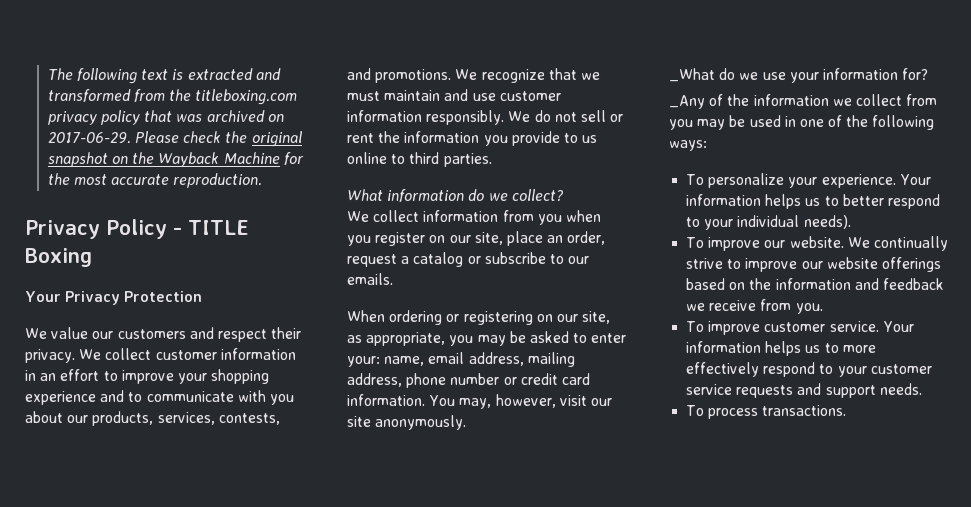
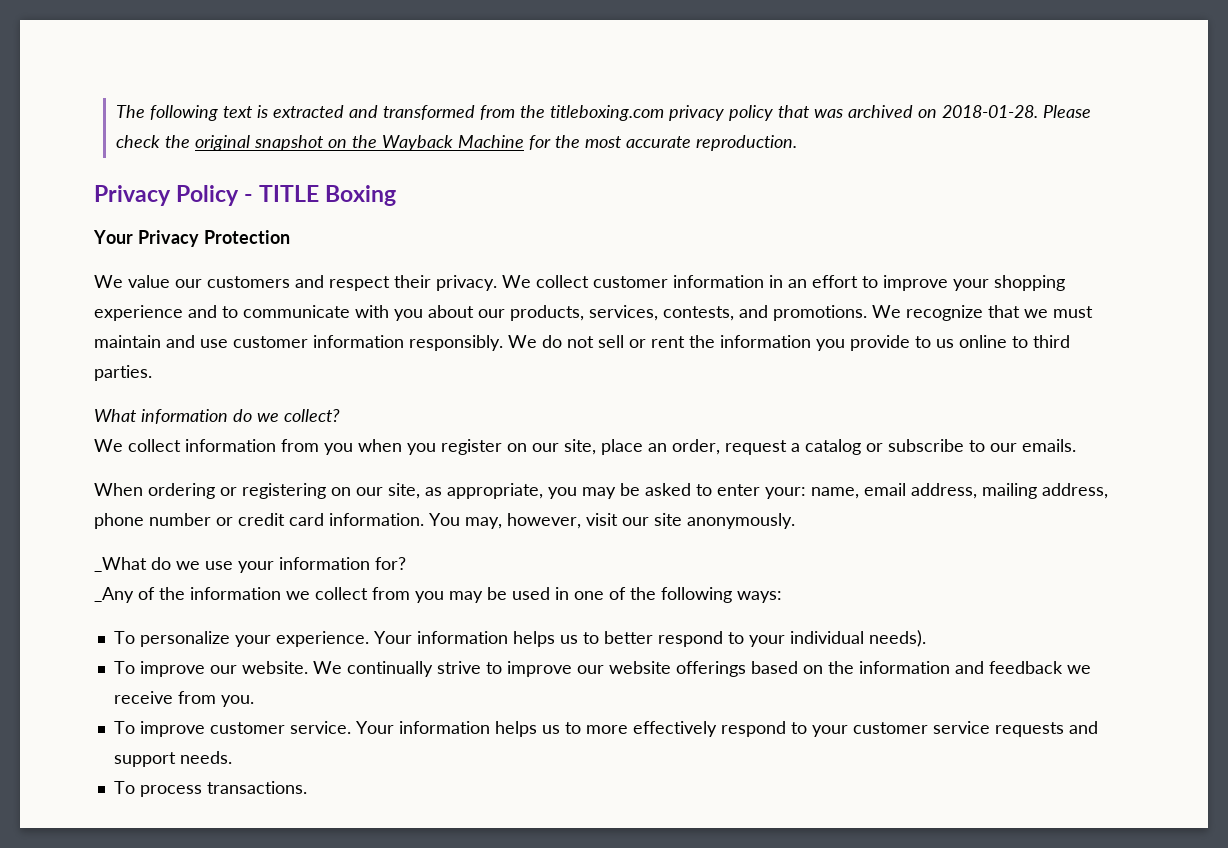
[47,132,131,144] 2017-06-29. -> [941,105,1038,118] 2018-01-28.

